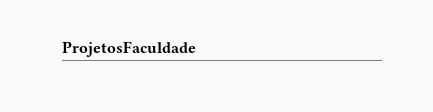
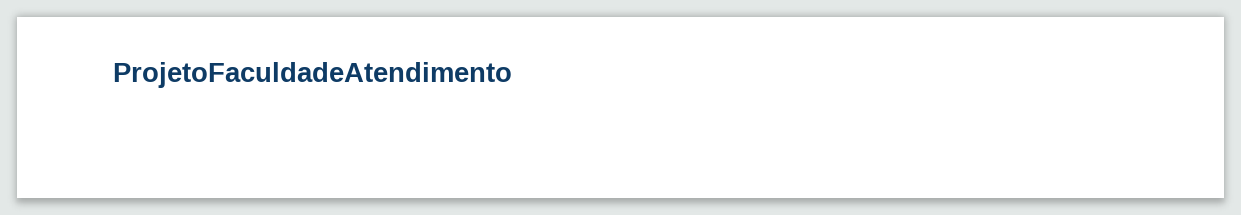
[62,41,196,57] ProjetosFaculdade -> [113,62,512,88] ProjetoFaculdadeAtendimento

